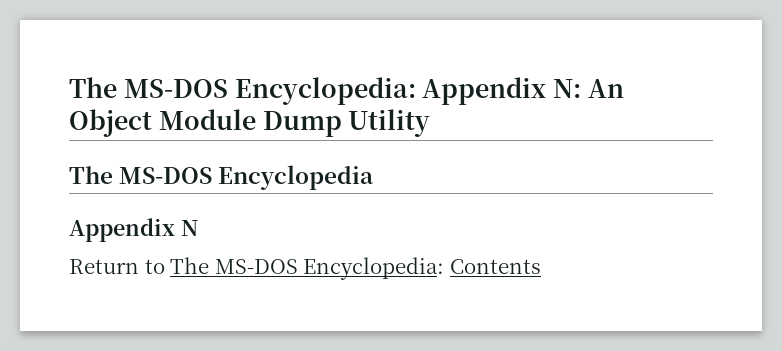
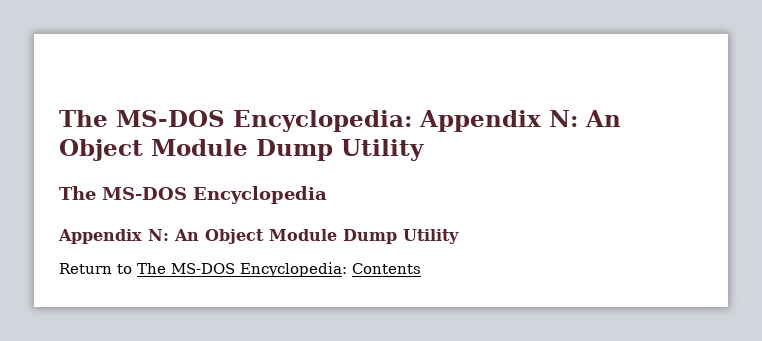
[180,220,199,236] N -> [148,229,459,244] N: An Object Module Dump Utility

